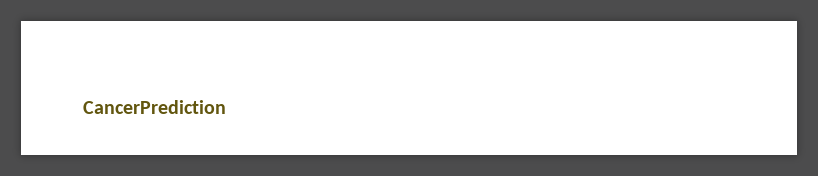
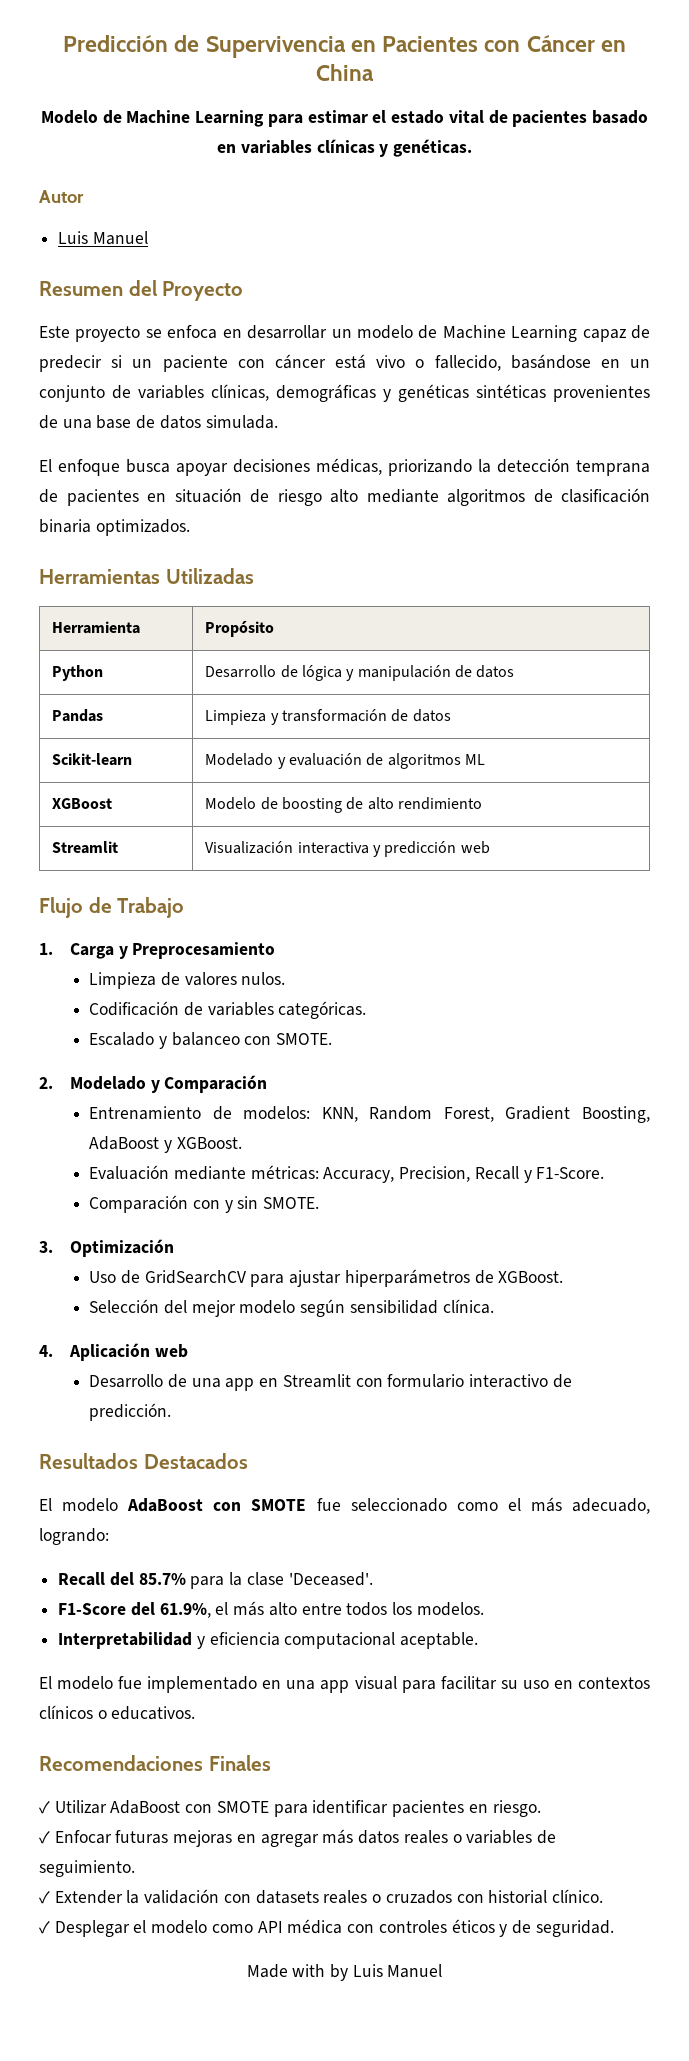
[83,100,226,114] CancerPrediction -> [63,35,626,58] [316,64,374,81] [41,110,648,127] [217,139,472,157] [39,190,84,203] [58,231,148,245] [39,280,244,301] [39,325,650,342] [39,354,650,372] [39,384,650,402] [39,415,278,429] [39,458,650,476] [39,488,650,506] [39,519,190,536] [39,568,254,584] [52,621,141,634] [205,621,275,637] [52,665,104,681] [205,665,515,681] [52,709,104,722] [205,709,451,725] [52,753,133,766] [205,753,486,769] [52,798,113,809] [205,797,483,813] [52,841,119,854] [205,841,490,857] [39,897,185,918] [39,942,276,959] [89,972,286,989] [89,1001,367,1019] [89,1032,333,1049] [39,1075,268,1093] [89,1106,650,1123] [89,1136,242,1153] [89,1165,605,1183] [89,1195,320,1213] [39,1239,175,1257] [89,1269,564,1287] [89,1299,494,1317] [39,1343,188,1361] [89,1374,572,1391] [89,1403,172,1421] [39,1453,248,1469] [39,1497,651,1514] [39,1528,109,1545] [58,1572,373,1589] [58,1601,484,1618] [58,1632,479,1649] [39,1676,651,1693] [39,1705,196,1720] [39,1755,271,1771] [39,1800,541,1817] [39,1829,556,1847] [39,1860,135,1877] [39,1889,603,1904] [39,1919,614,1937] [246,1964,443,1981] Predicción de Supervivencia en Pacientes con Cáncer en China // Modelo de Machine Learning para estimar el estado vital de pacientes basado en variables clínicas y genéticas. // Autor // Luis Manuel // Resumen del Proyecto // Este proyecto se enfoca en desarrollar un modelo de Machine Learning capaz de predecir si un paciente con cáncer está vivo o fallecido, basándose en un conjunto de variables clínicas, demográficas y genéticas sintéticas provenientes de una base de datos simulada. // El enfoque busca apoyar decisiones médicas, priorizando la detección temprana de pacientes en situación de riesgo alto mediante algoritmos de clasificación binaria optimizados. // Herramientas Utilizadas // Herramienta | Propósito // Python | Desarrollo de lógica y manipulación de datos // Pandas | Limpieza y transformación de datos // Scikit-learn | Modelado y evaluación de algoritmos ML // XGBoost | Modelo de boosting de alto rendimiento // Streamlit | Visualización interactiva y predicción web // Flujo de Trabajo // 1. Carga y Preprocesamiento // Limpieza de valores nulos. // Codificación de variables categóricas. // Escalado y balanceo con SMOTE. // 2. Modelado y Comparación // Entrenamiento de modelos: KNN, Random Forest, Gradient Boosting, AdaBoost y XGBoost. // Evaluación mediante métricas: Accuracy, Precision, Recall y F1-Score. // Comparación con y sin SMOTE. // 3. Optimización // Uso de GridSearchCV para ajustar hiperparámetros de XGBoost. // Selección del mejor modelo según sensibilidad clínica. // 4. Aplicación web // Desarrollo de una app en Streamlit con formulario interactivo de predicción. // Resultados Destacados // El modelo AdaBoost con SMOTE fue seleccionado como el más adecuado, logrando: // Recall del 85.7% para la clase 'Deceased'. // F1-Score del 61.9%, el más alto entre todos los modelos. // Interpretabilidad y eficiencia computacional aceptable. // El modelo fue implementado en una app visual para facilitar su uso en contextos clínicos o educativos. // Recomendaciones Finales // ✓ Utilizar AdaBoost con SMOTE para identificar pacientes en riesgo. // ✓ Enfocar futuras mejoras en agregar más datos reales o variables de seguimiento. // ✓ Extender la validación con datasets reales o cruzados con historial clínico. // ✓ Desplegar el modelo como API médica con controles éticos y de seguridad. // Made with by Luis Manuel

